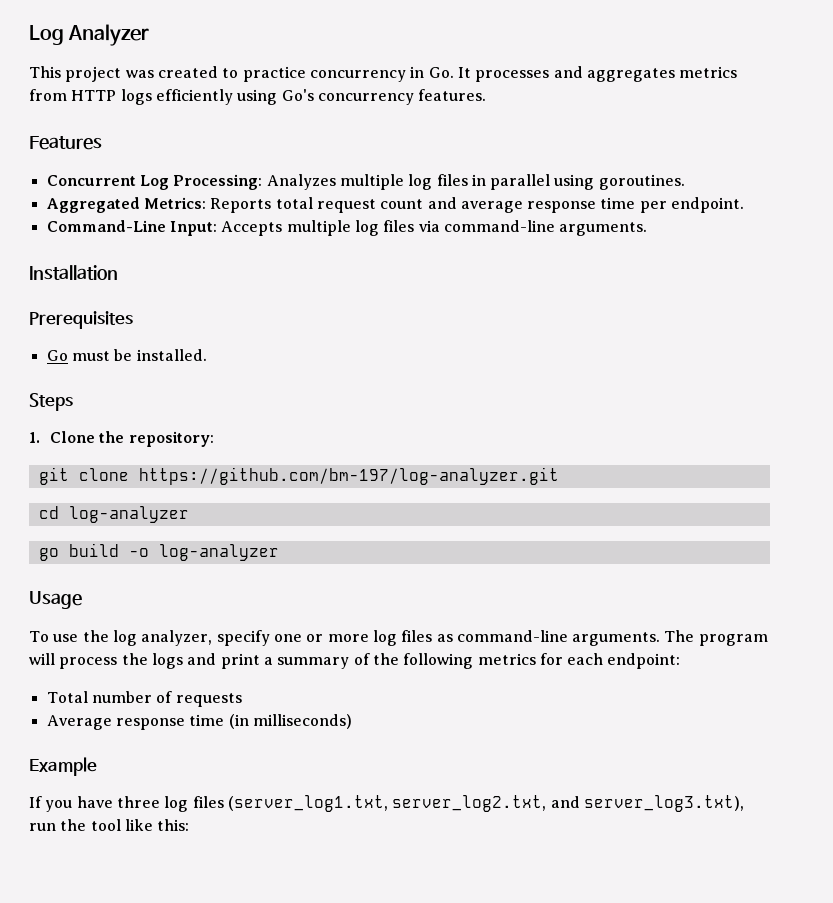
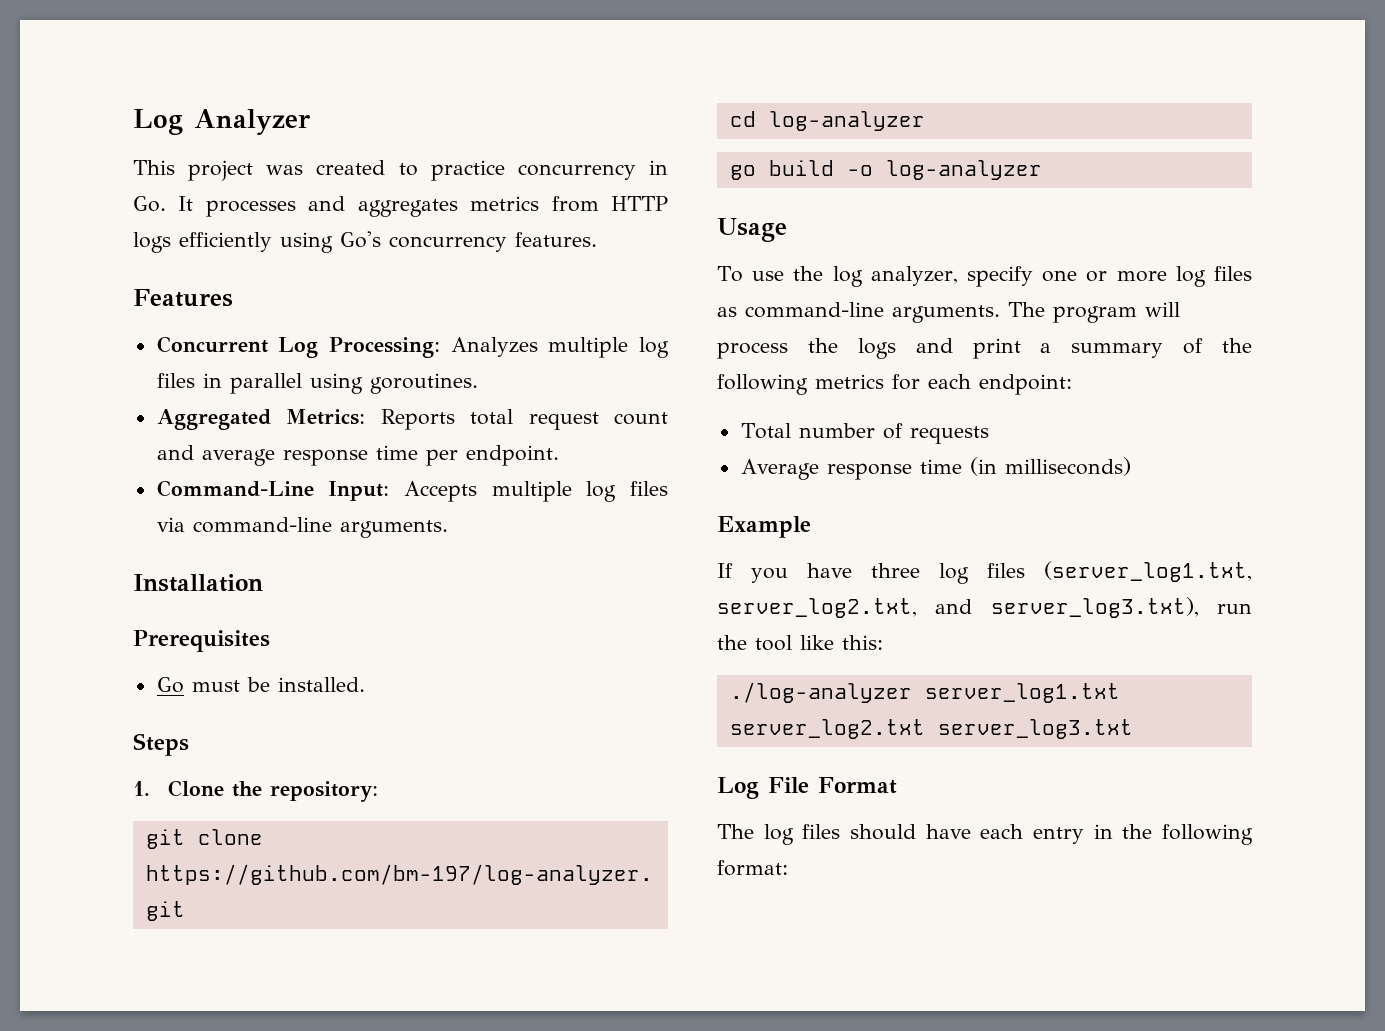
(190, 825) none -> [729,682,1120,703] [729,719,1133,739] [717,777,897,799] [717,824,1253,845] [717,860,788,876] // ./log-analyzer server_log1.txt server_log2.txt server_log3.txt // Log File Format // The log files should have each entry in the following format:

